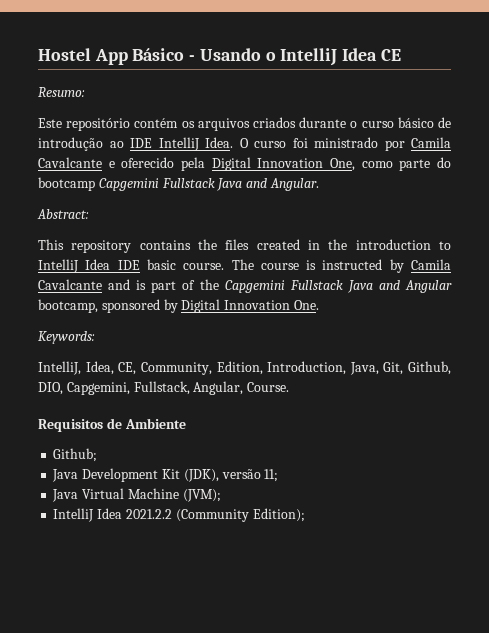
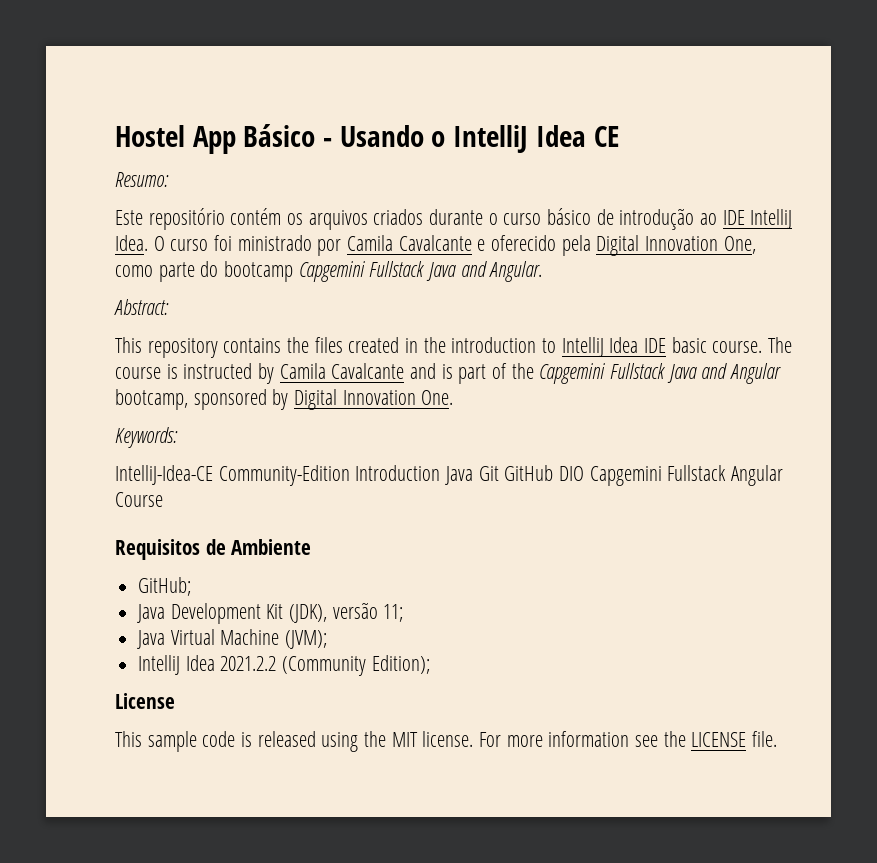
[38,361,451,375] [38,381,290,395] IntelliJ, Idea, CE, Community, Edition, Introduction, Java, Git, Github, DIO, Capgemini, Fullstack, Angular, Course. -> [115,465,784,486] [115,492,163,507] IntelliJ-Idea-CE Community-Edition Introduction Java Git GitHub DIO Capgemini Fullstack Angular Course
[53,448,98,462] Github; -> [138,577,192,596] GitHub;
(305, 515) none -> [115,693,175,709] [115,731,778,752] // License // This sample code is released using the MIT license. For more information see the LICENSE file.

